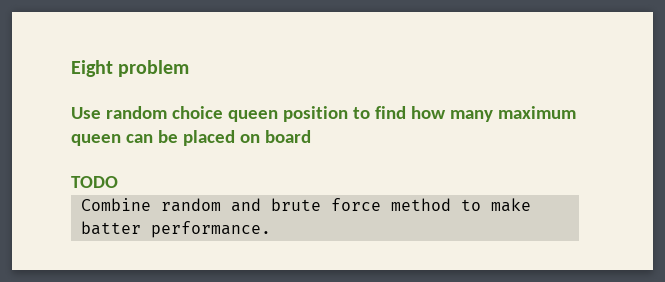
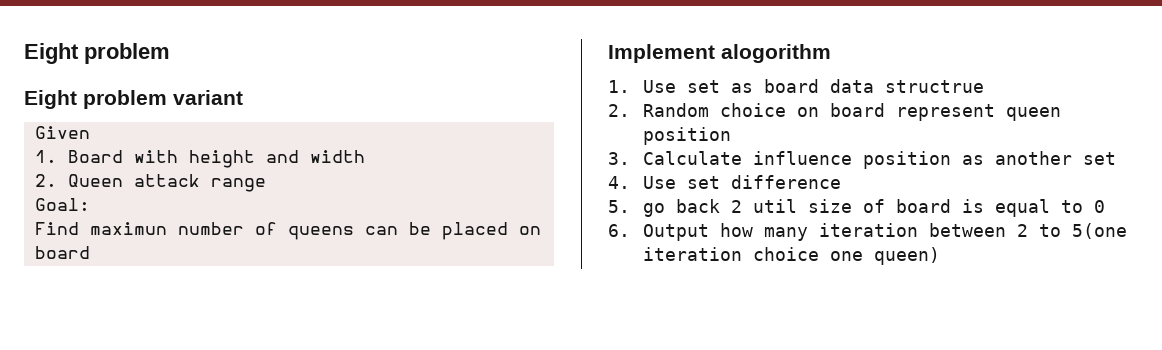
[71,106,576,122] [71,134,121,146] Use random choice queen position to find how many maximum queen -> [24,90,243,109] [34,126,90,139] [34,150,365,168] [34,174,266,192] [34,198,90,211] [34,222,354,240] Eight problem variant // Given // 1. Board with height and width // 2. Queen attack range // Goal: // Find maximun number of queens
[71,176,118,188] [81,198,532,212] [81,221,272,238] TODO // Combine random and brute force method to make batter performance. -> [608,44,831,63] [608,79,984,93] [608,103,1061,121] [642,127,731,145] [608,151,1116,169] [608,175,841,189] [608,199,1105,217] [608,223,1127,241] [642,247,940,265] Implement alogorithm // 1. Use set as board data structrue // 2. Random choice on board represent queen position // 3. Calculate influence position as another set // 4. Use set difference // 5. go back 2 util size of board is equal to 0 // 6. Output how many iteration between 2 to 5(one iteration choice one queen)

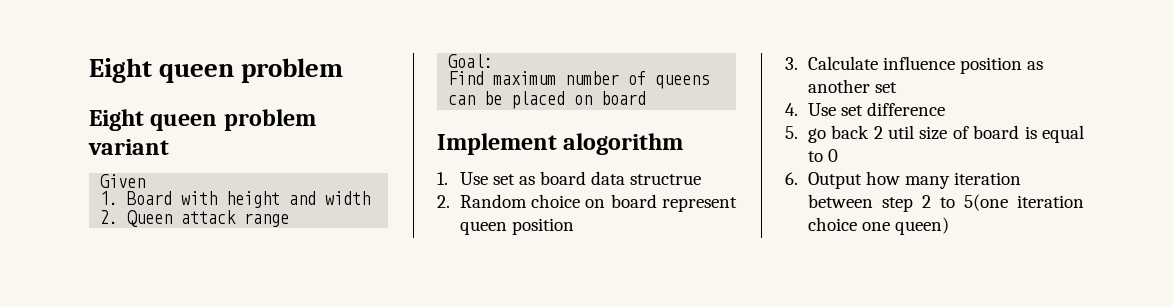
[24,43,79,64] Eight -> [89,58,235,83] Eight queen
(77, 99) none -> [150,114,218,131] queen
[89,222,167,235] maximun -> [493,71,557,85] maximum
(1006, 230) none -> [881,197,913,212] step

